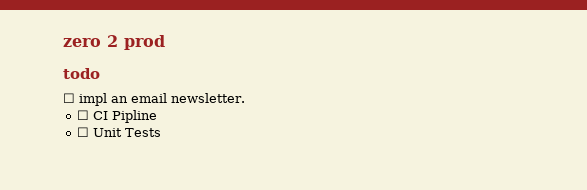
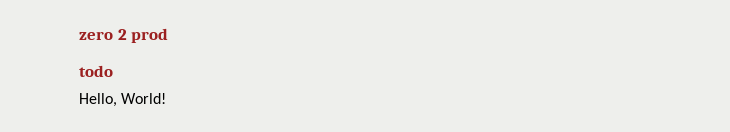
[63,93,245,106] [76,110,157,123] [76,127,161,137] ☐ impl an email newsletter. // ☐ CI Pipline // ☐ Unit Tests -> [79,93,167,107] Hello, World!

